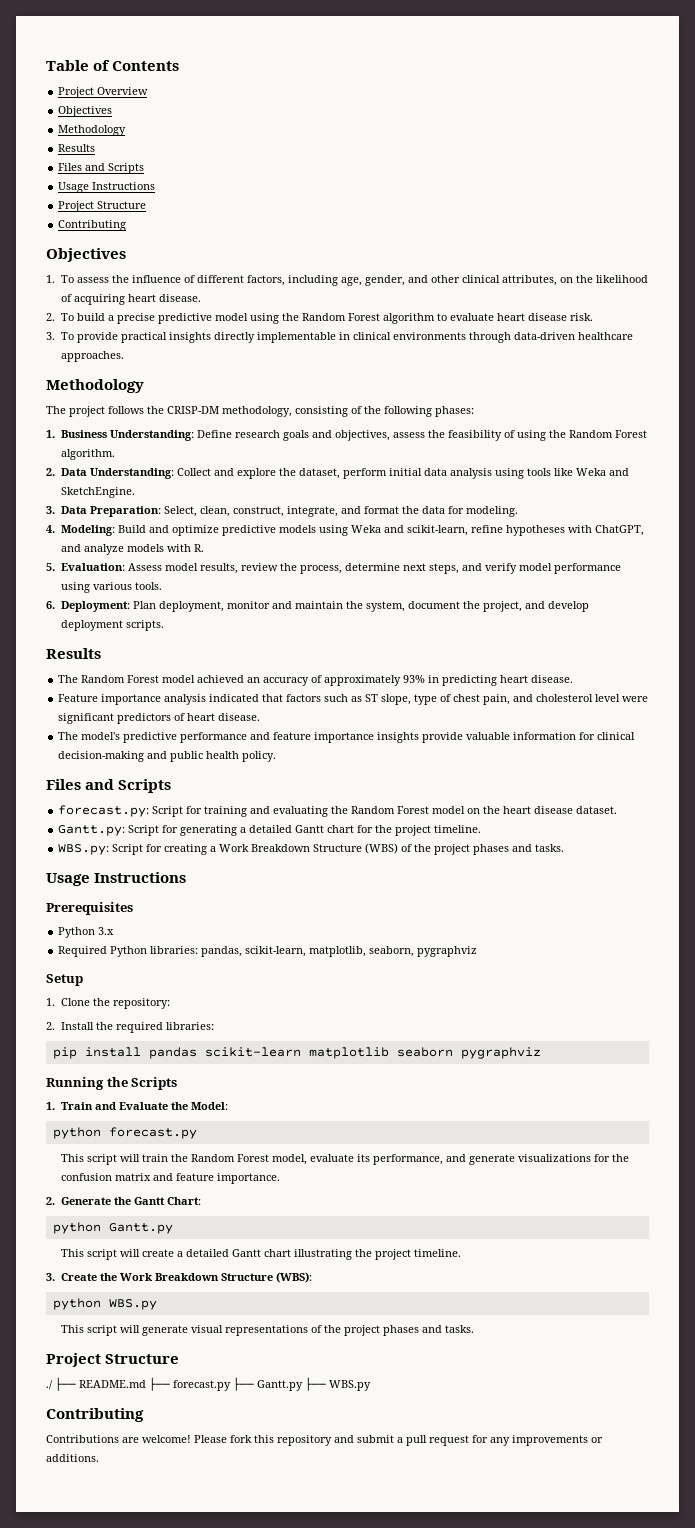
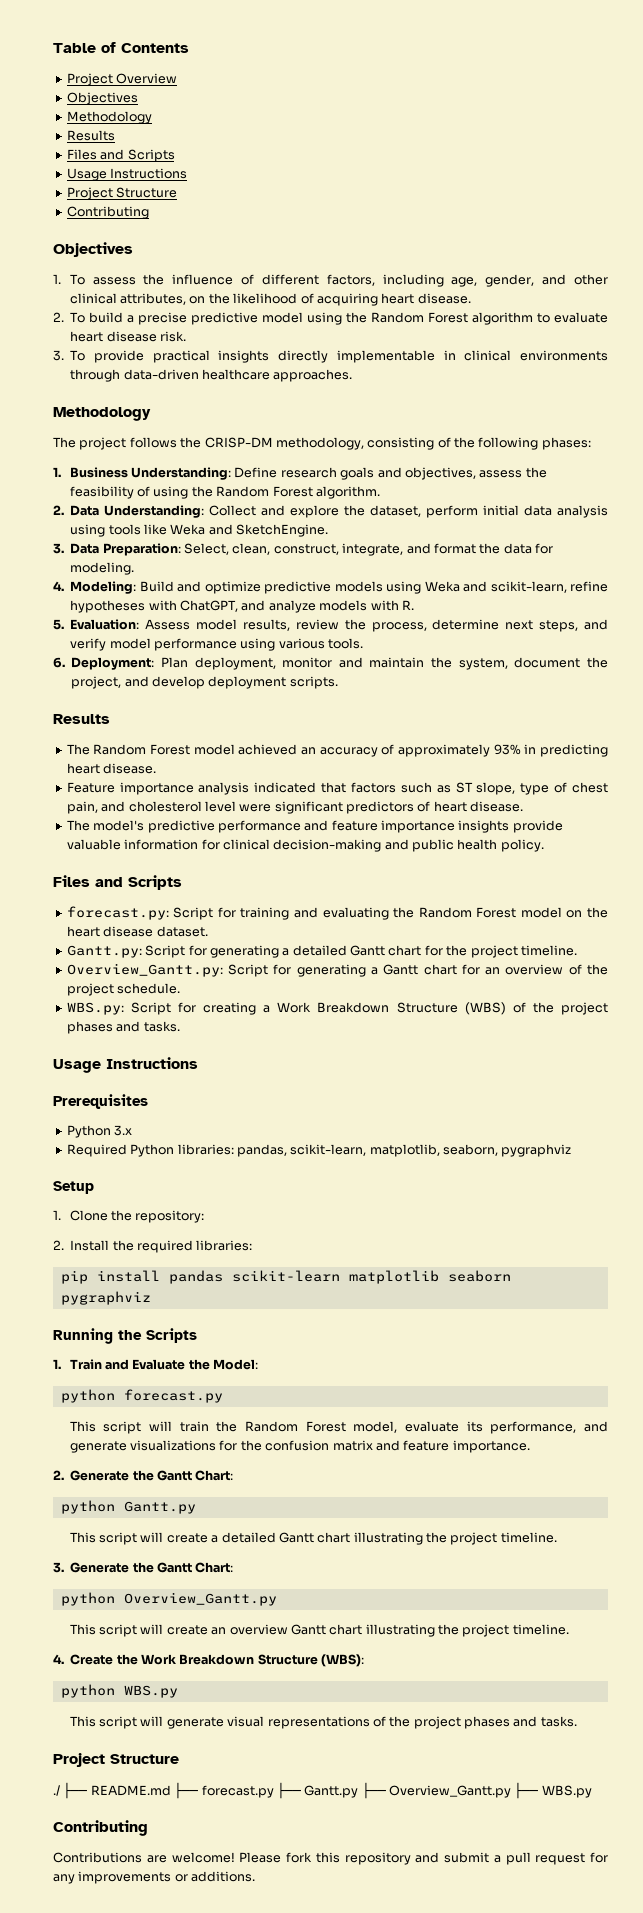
(482, 829) none -> [66,963,608,977] [66,983,181,996] // Overview_Gantt.py: Script for generating a Gantt chart for an overview of the project schedule.
(55, 1277) none -> [70,1562,234,1573] [60,1592,277,1606] [69,1624,569,1637] [53,1654,64,1664] Generate the Gantt Chart: // python Overview_Gantt.py // This script will create an overview Gantt chart illustrating the project timeline. // 4.
(326, 1384) none -> [389,1782,539,1799] Overview_Gantt.py ├──

